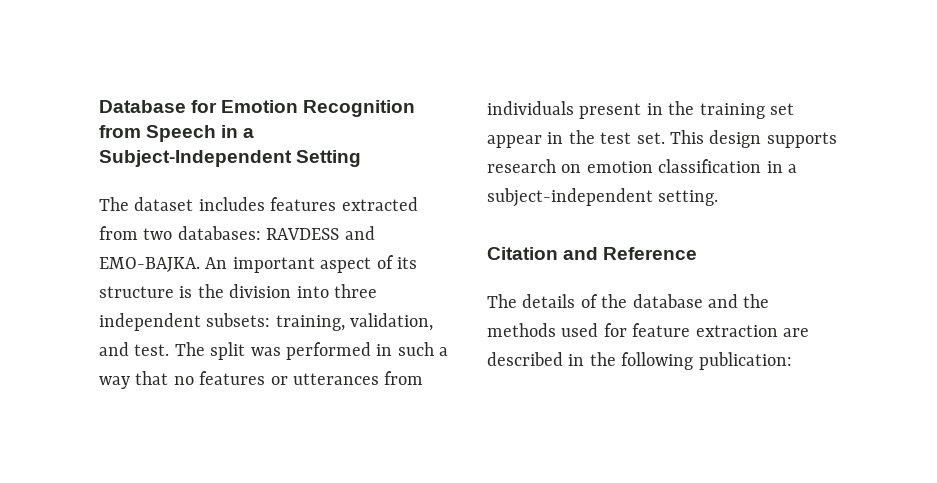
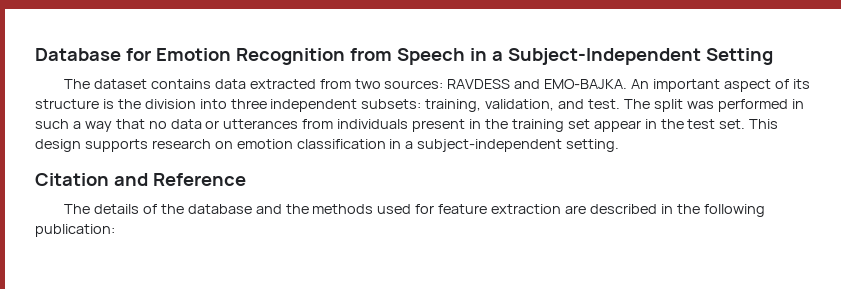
[198,197,337,211] includes features -> [150,79,246,89] contains data
[177,226,261,240] databases: -> [384,80,444,89] sources:
[199,371,266,385] features -> [170,119,202,129] data

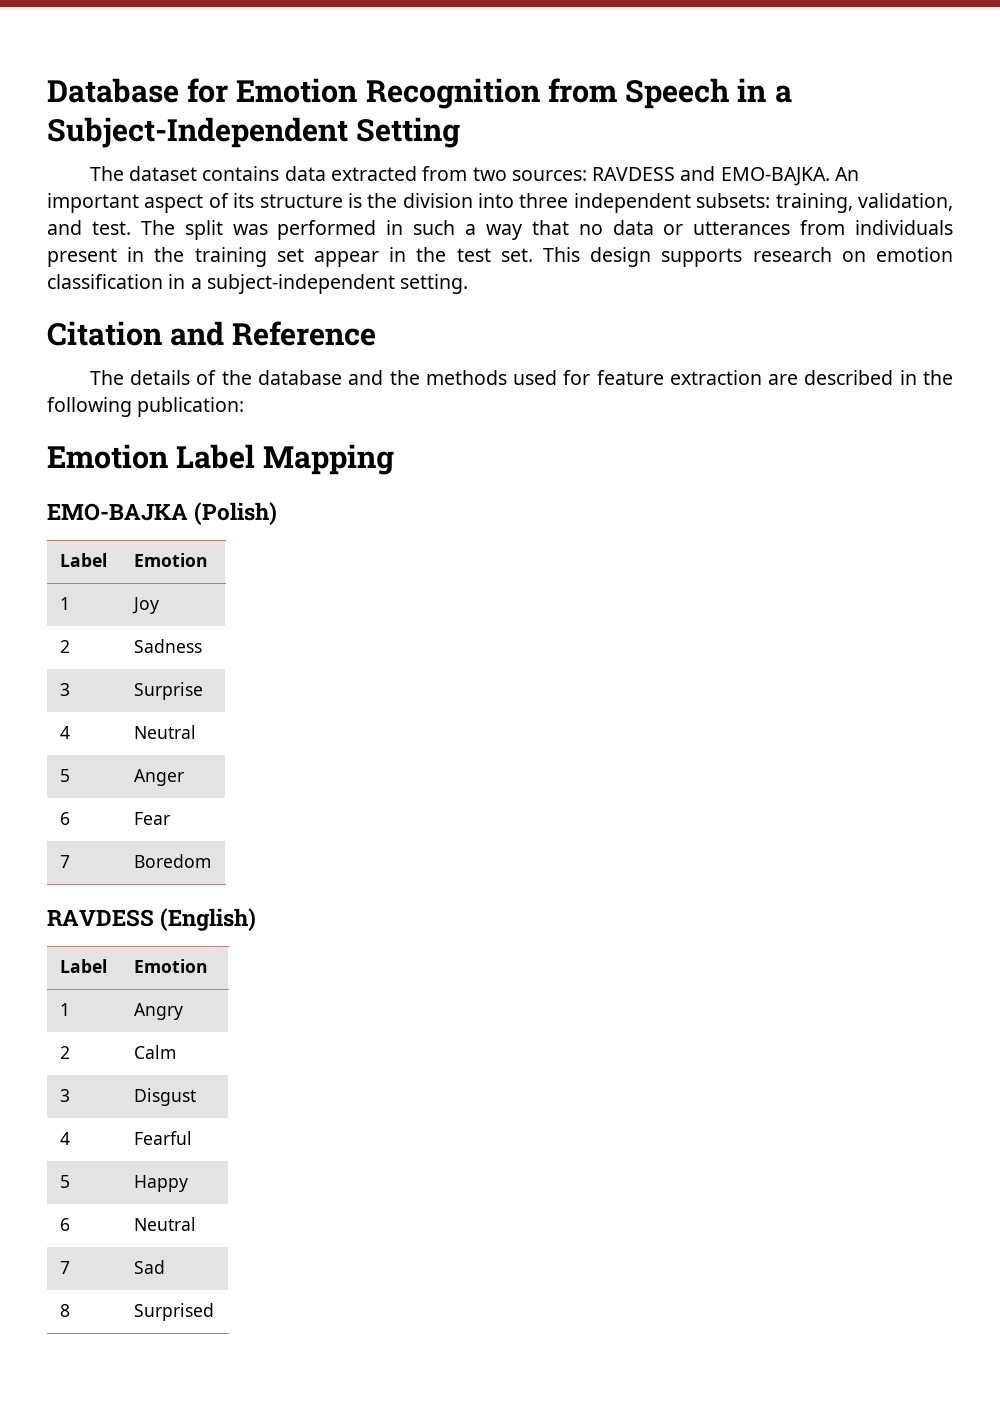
(115, 230) none -> [47,444,395,475] [47,502,278,525] [60,553,108,567] [134,553,209,567] [60,597,71,610] [132,597,160,614] [60,640,71,653] [134,639,203,653] [60,683,71,696] [134,682,204,700] [60,726,71,739] [134,725,197,739] [60,769,71,782] [134,769,185,786] [60,812,71,825] [134,812,171,825] [60,855,71,868] [134,854,212,868] [47,908,257,931] [60,959,108,973] [134,959,209,973] [60,1003,71,1016] [134,1003,184,1020] [60,1046,71,1059] [134,1045,177,1059] [60,1089,71,1102] [134,1088,197,1106] [60,1132,71,1145] [134,1131,193,1145] [60,1175,71,1188] [134,1175,189,1192] [60,1218,71,1231] [134,1217,197,1231] [60,1261,71,1274] [134,1260,166,1274] [60,1304,71,1317] [134,1303,215,1321] // Emotion Label Mapping // EMO-BAJKA (Polish) // Label | Emotion // 1 | Joy // 2 | Sadness // 3 | Surprise // 4 | Neutral // 5 | Anger // 6 | Fear // 7 | Boredom // RAVDESS (English) // Label | Emotion // 1 | Angry // 2 | Calm // 3 | Disgust // 4 | Fearful // 5 | Happy // 6 | Neutral // 7 | Sad // 8 | Surprised

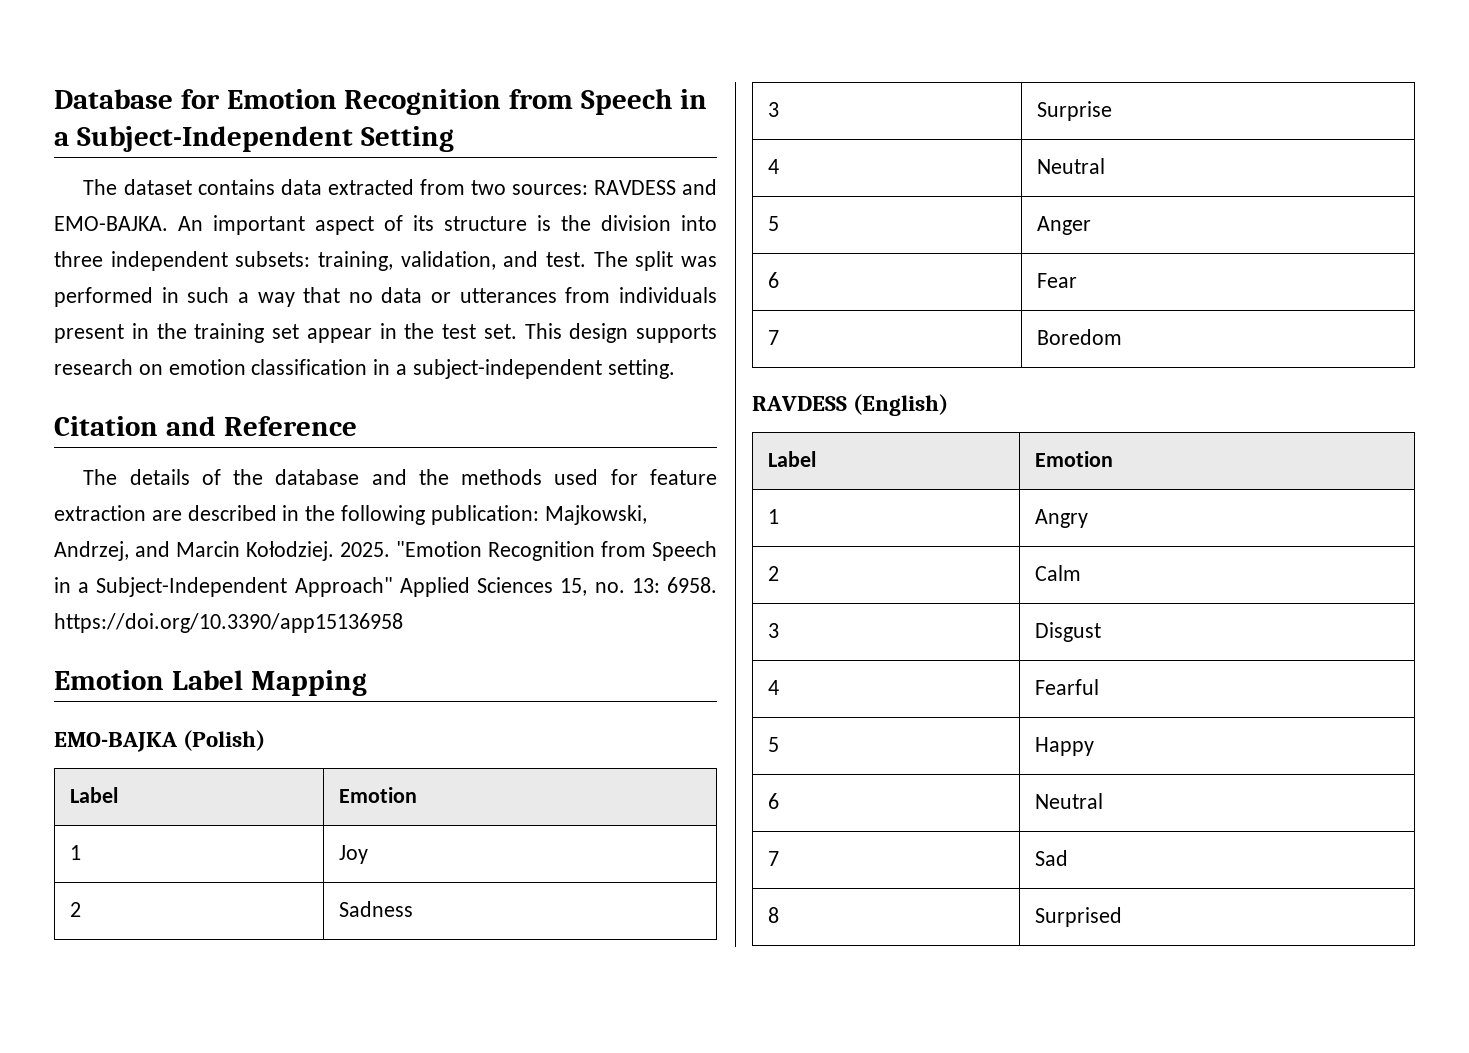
(245, 407) none -> [544,505,647,525] [54,541,717,561] [54,577,717,597] [54,613,403,633] Majkowski, Andrzej, and Marcin Kołodziej. 2025. "Emotion Recognition from Speech in a Subject-Independent Approach" Applied Sciences 15, no. 13: 6958. https://doi.org/10.3390/app15136958

